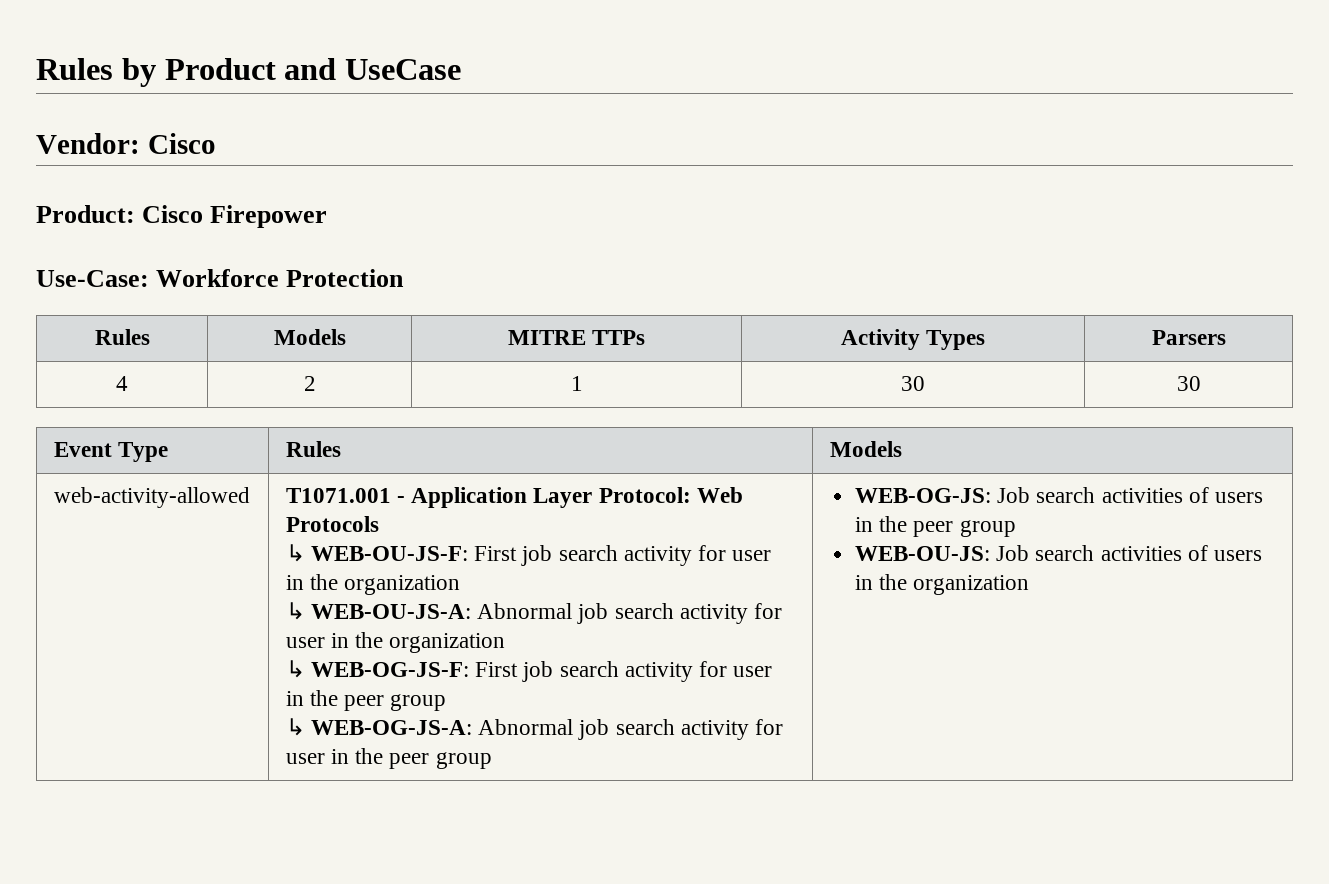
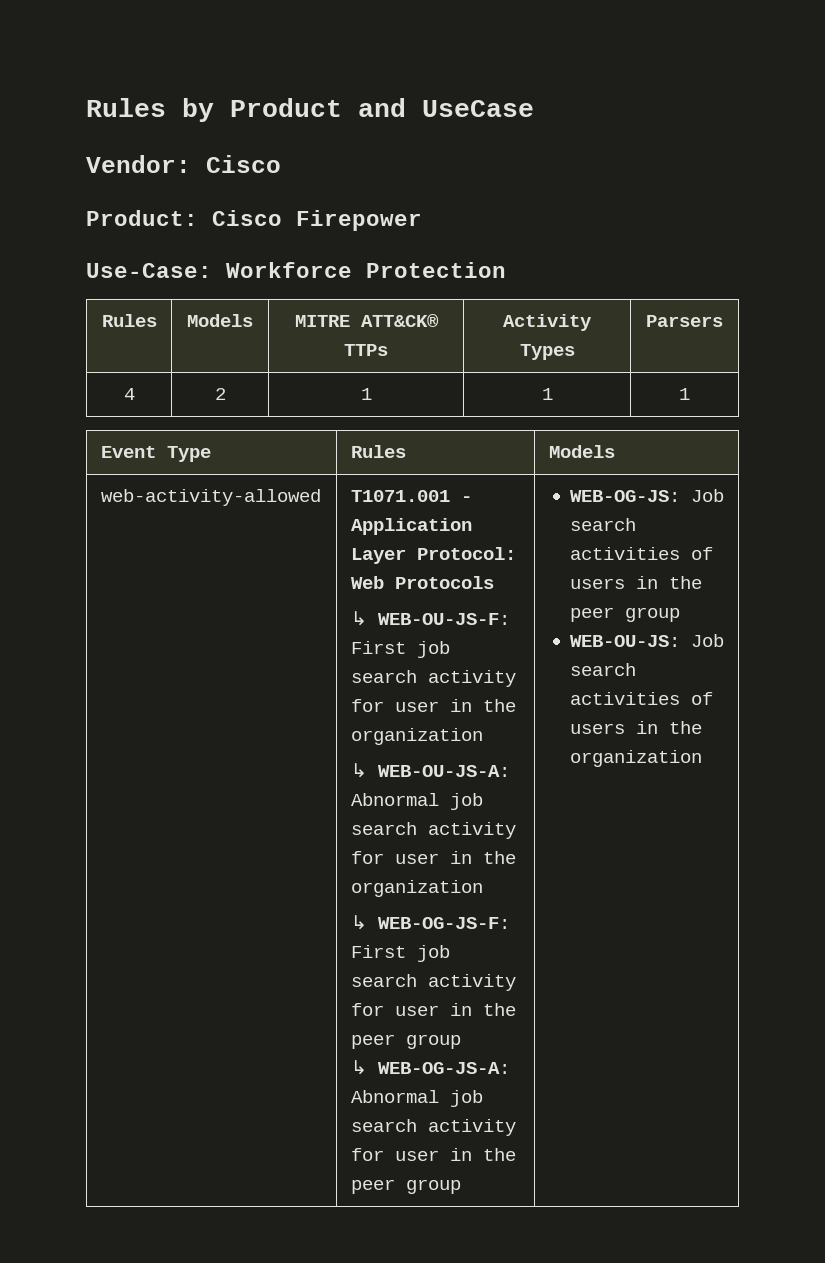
(586, 337) none -> [360,314,439,327] ATT&CK®
[901,376,925,391] [1176,376,1201,391] 30 | 30 -> [541,388,553,400] [679,388,690,400] 1 | 1

